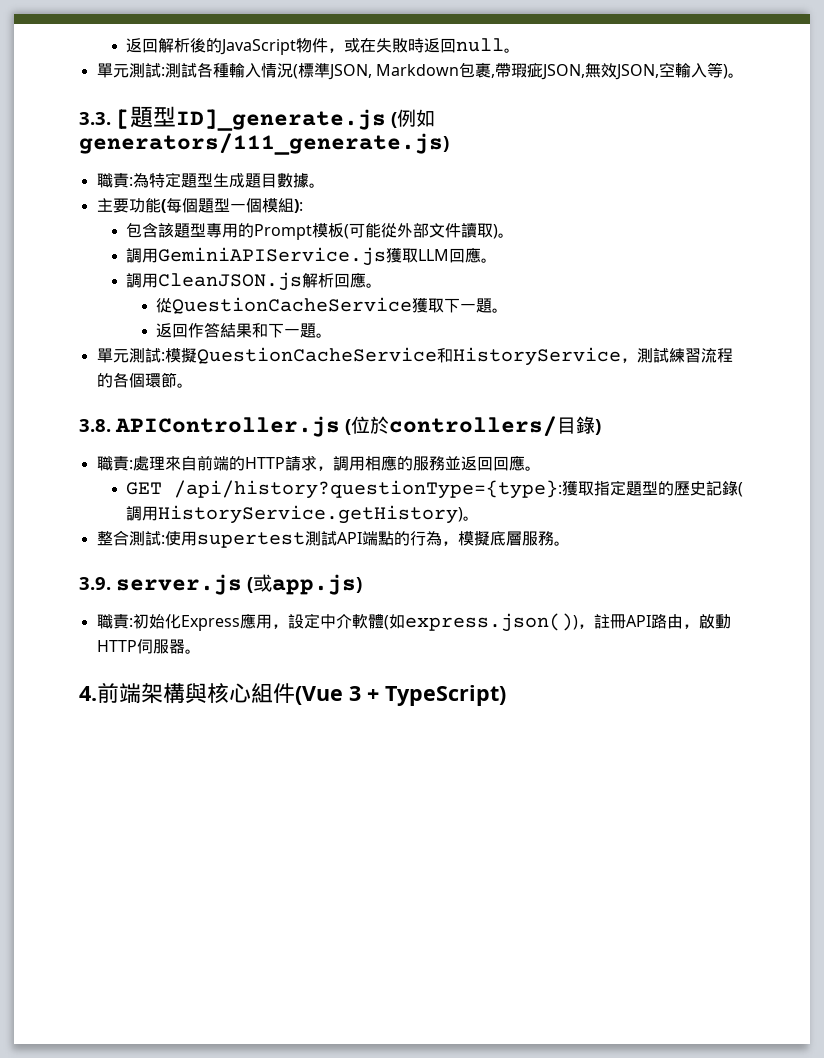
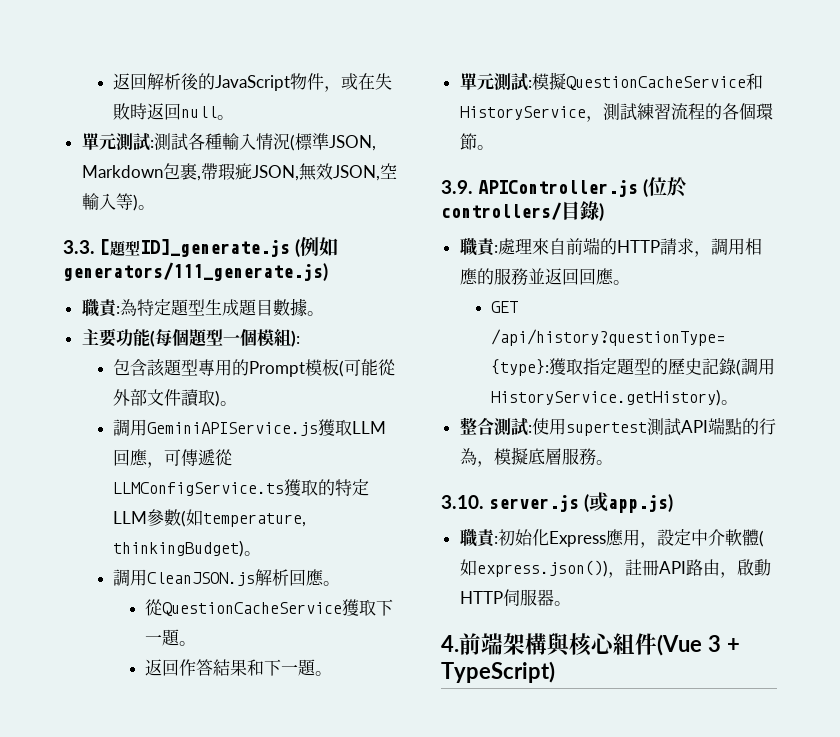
(482, 255) none -> [147,449,234,468] [113,479,370,497] [113,509,307,527] [113,540,245,557] ，可傳遞從LLMConfigService.ts獲取的特定LLM參數(如temperature, thinkingBudget)
[79,419,111,432] 3.8. -> [441,180,473,194] 3.9.
[79,577,111,590] 3.9. -> [441,495,484,509] 3.10.

